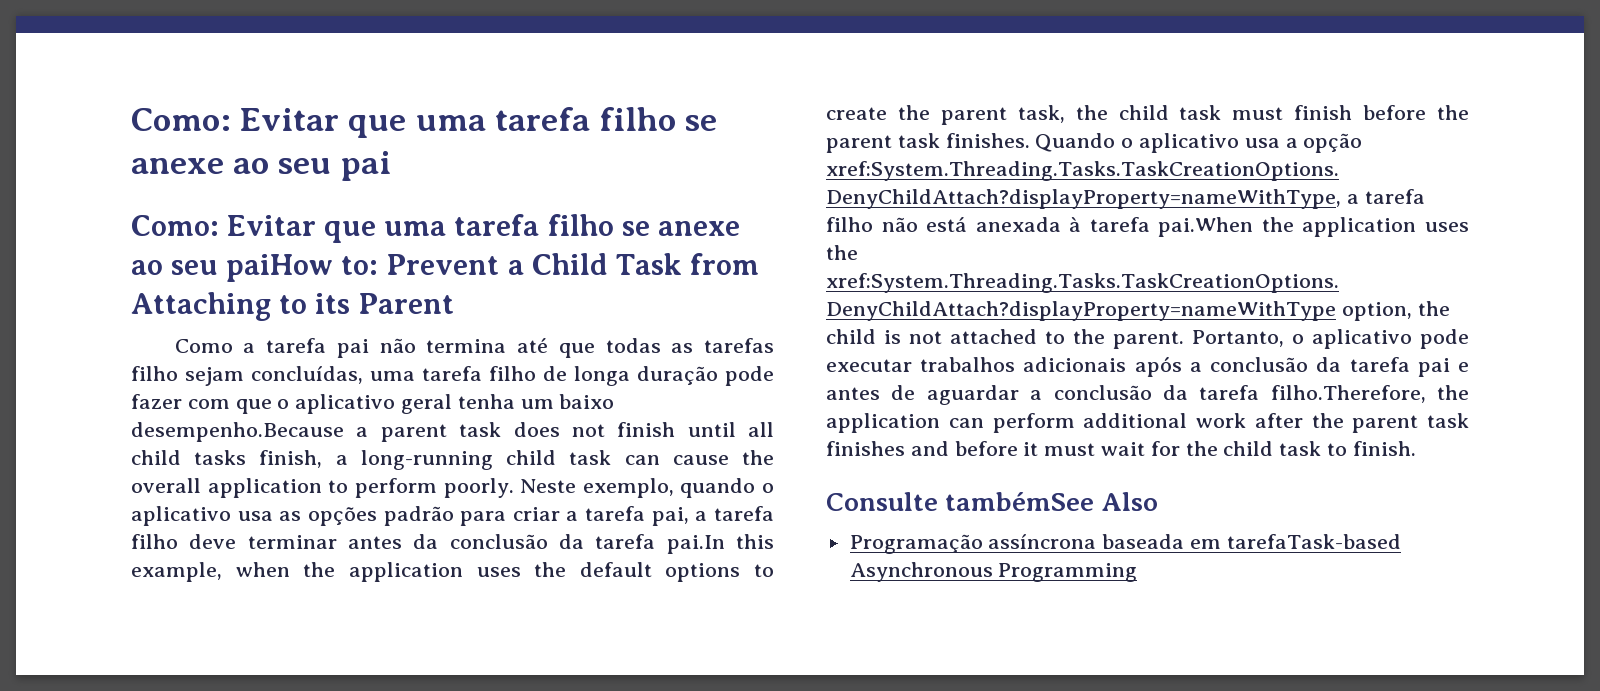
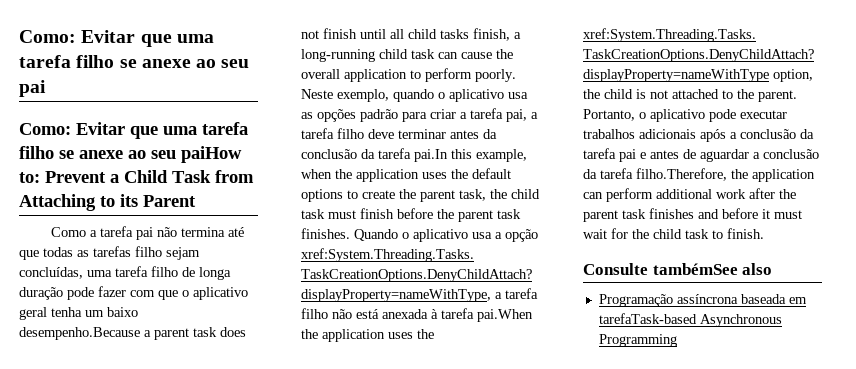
[1101,492,1158,511] Also -> [742,263,773,275] also

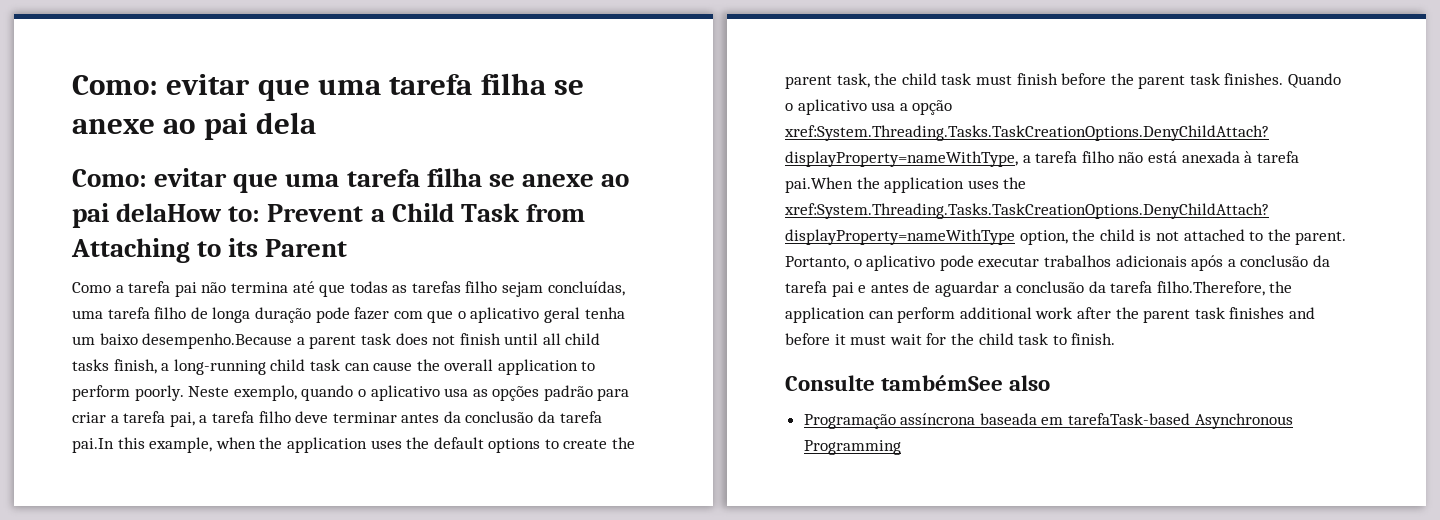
[19,30,214,47] [19,55,250,68] [19,80,46,97] [19,122,248,139] [19,146,242,163] Como: Evitar que uma tarefa filho se anexe ao seu pai // Como: Evitar que uma tarefa filho se anexe ao seu paiHow -> [72,73,585,101] [72,112,317,140] [72,168,630,193] [72,203,223,228] Como: evitar que uma tarefa filha se anexe ao pai dela // Como: evitar que uma tarefa filha se anexe ao pai delaHow

